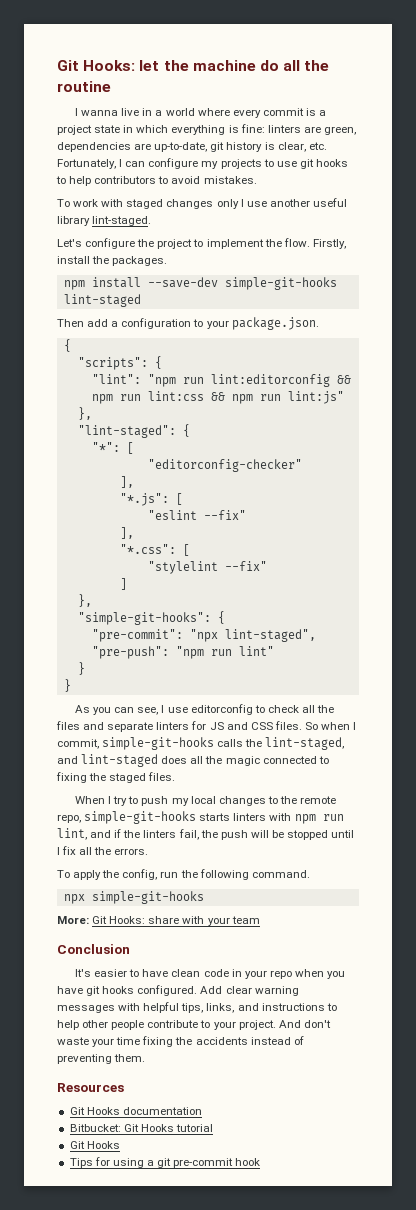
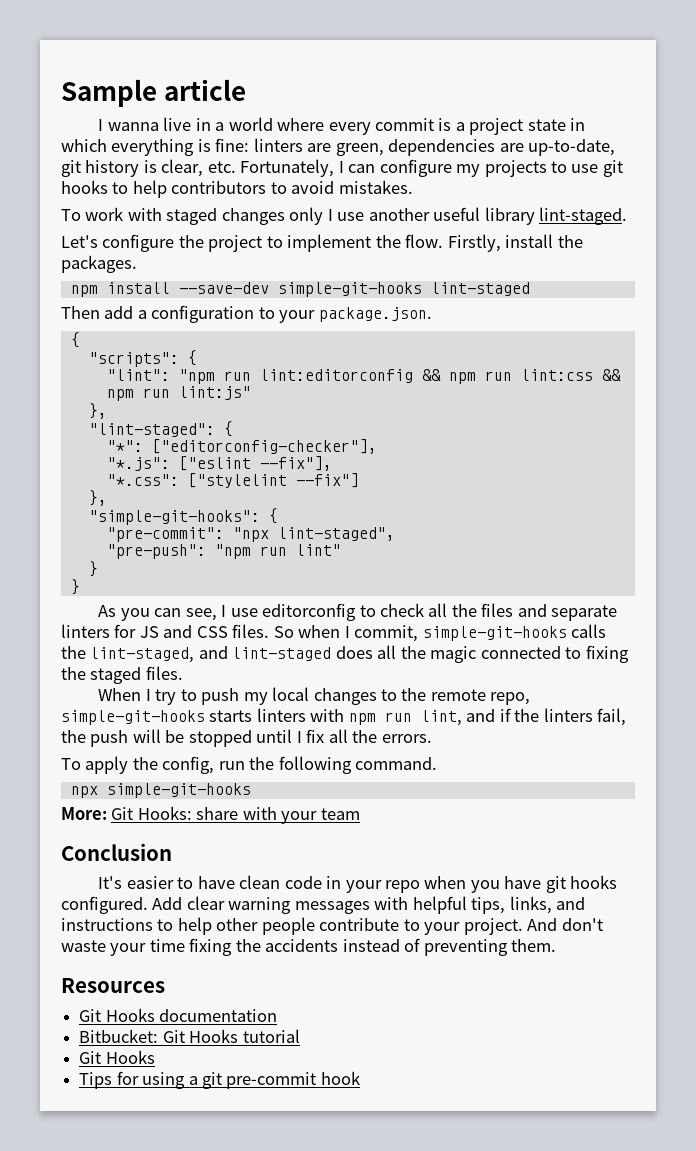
[57,60,330,71] [57,81,111,92] Git Hooks: let the machine do all the routine -> [61,79,247,107] Sample article
[126,442,134,454] [147,459,302,472] [119,476,134,488] [119,493,183,506] [147,510,246,520] [119,527,134,539] [119,544,190,556] [147,561,267,574] [119,578,127,590] [ // "editorconfig-checker" // ], // "*.js": [ // "eslint --fix" // ], // "*.css": [ // "stylelint --fix" // ] -> [151,439,377,454] [106,456,332,471] [106,473,359,488] ["editorconfig-checker"], // "*.js": ["eslint --fix"], // "*.css": ["stylelint --fix"]

